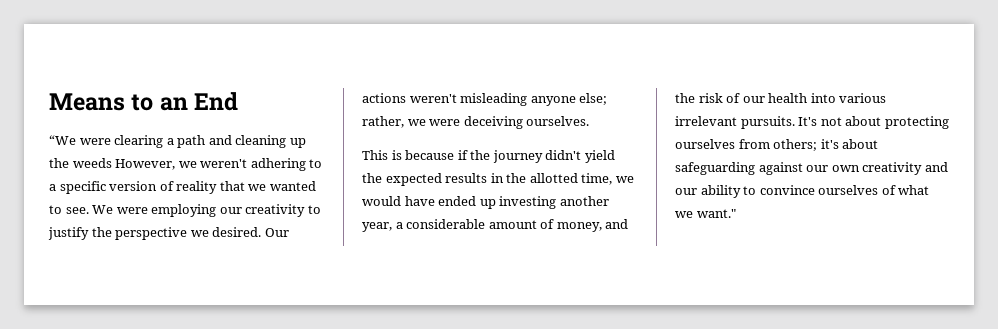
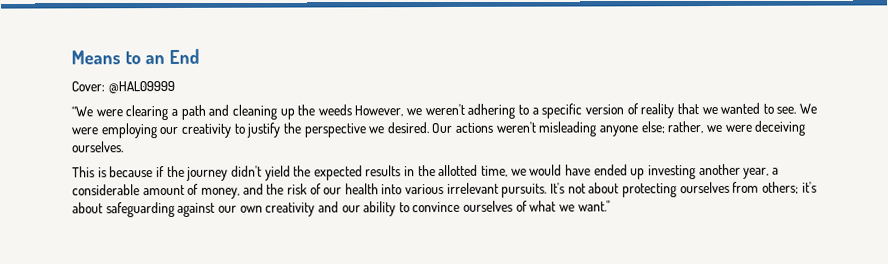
(239, 101) none -> [71,80,175,94] // Cover: @HAL09999

